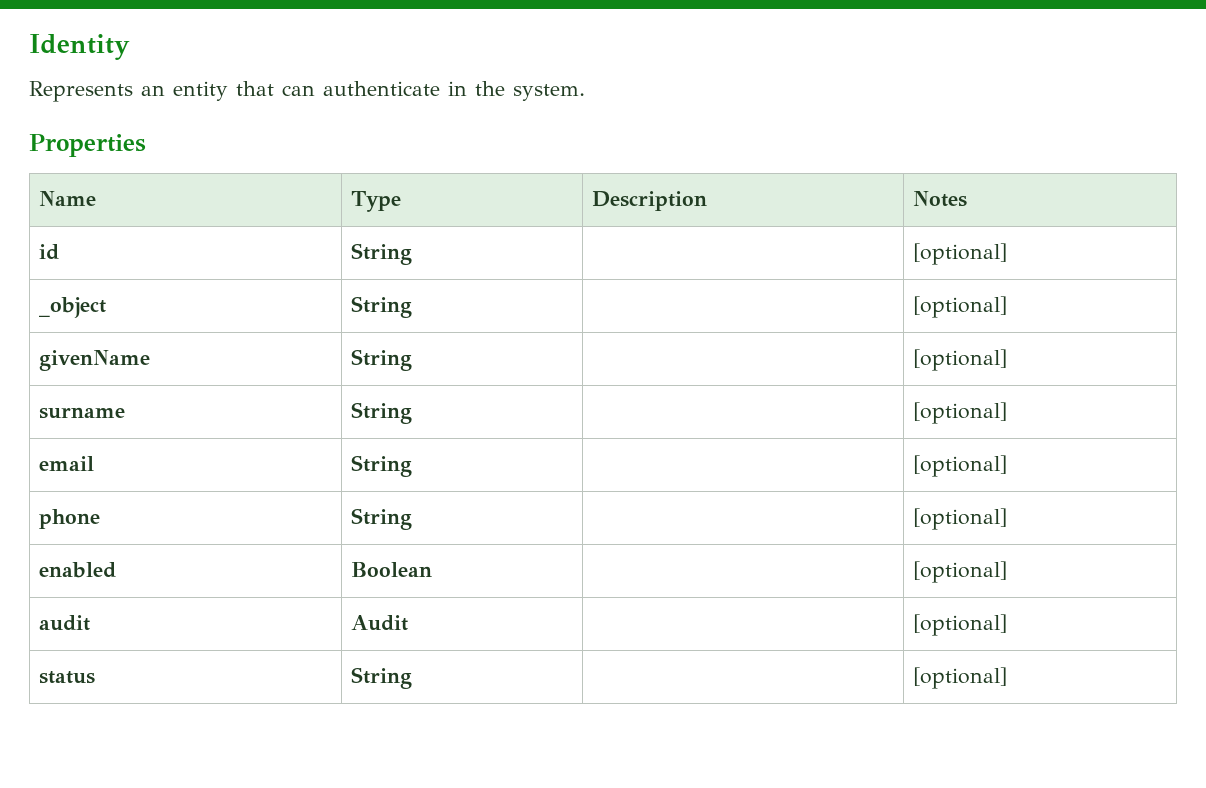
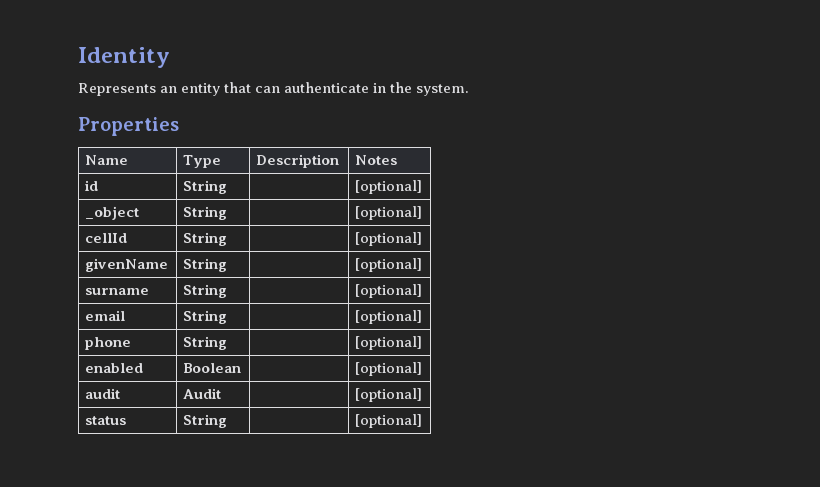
(1008, 307) none -> [85,233,128,243] [183,232,228,246] [355,232,423,246] // cellId | String | | [optional]

